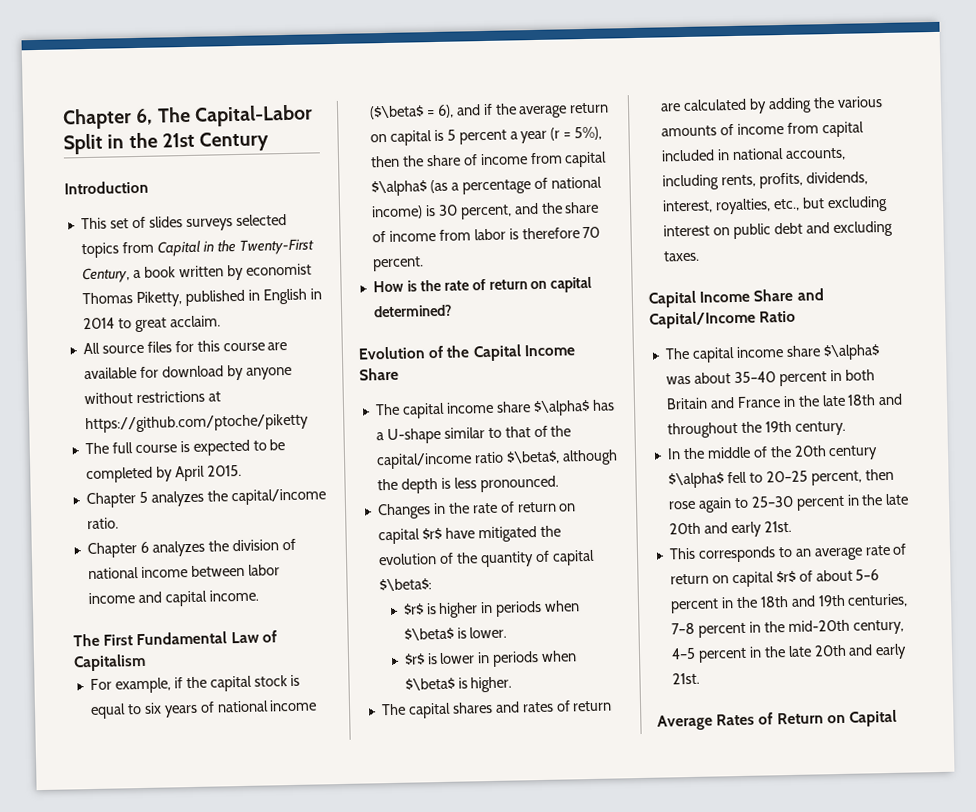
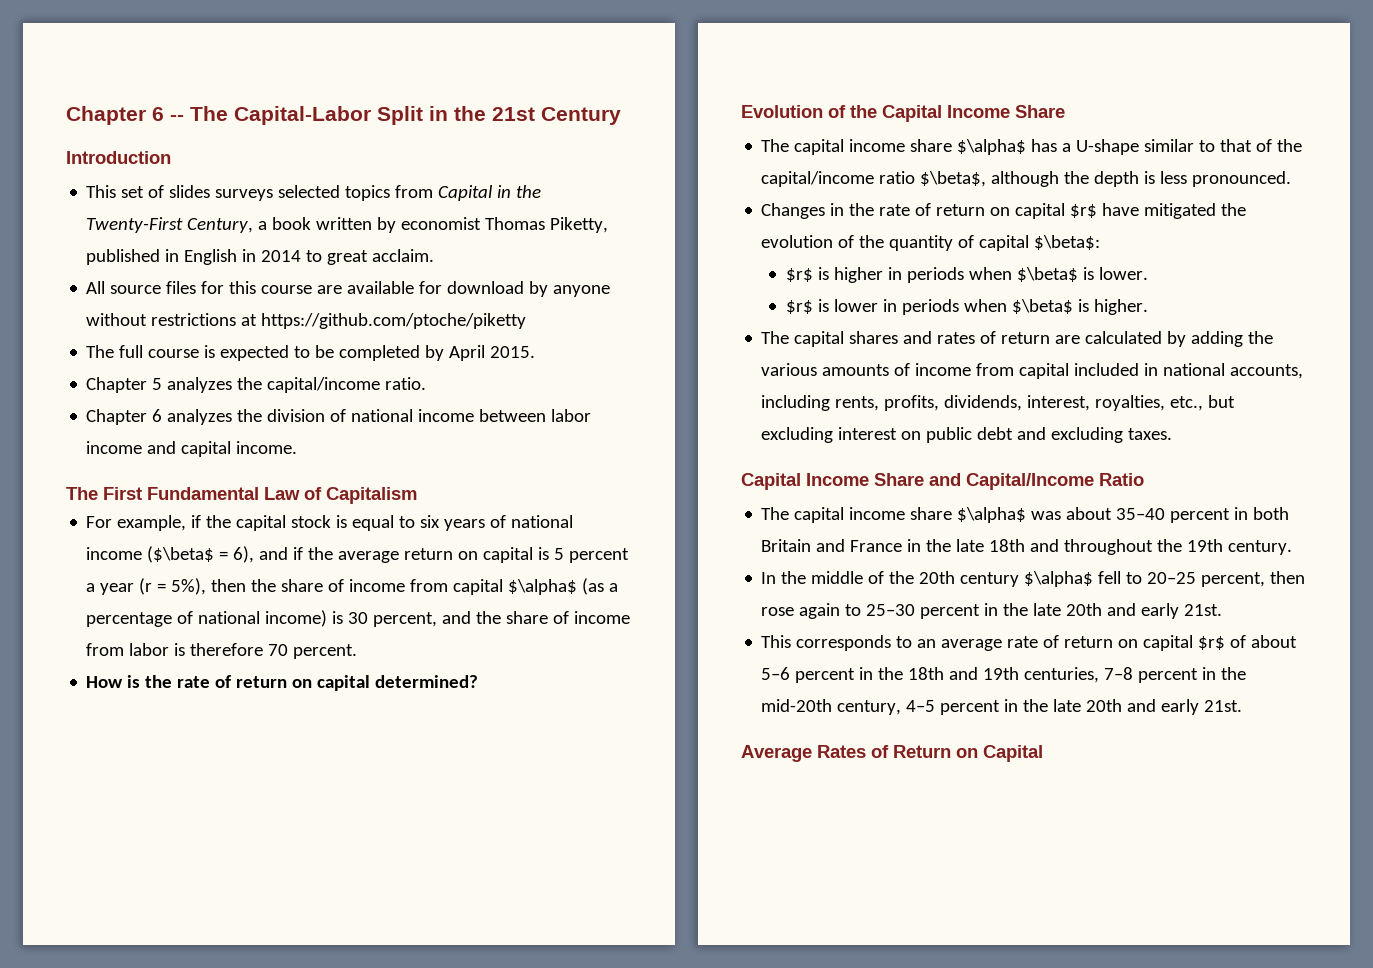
[62,108,154,130] Chapter 6, -> [66,106,184,125] Chapter 6 --

